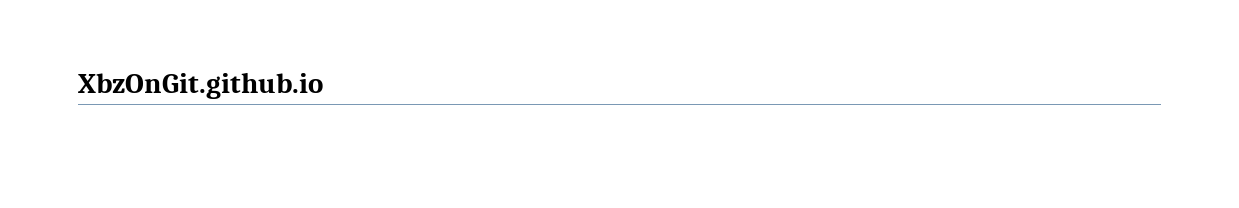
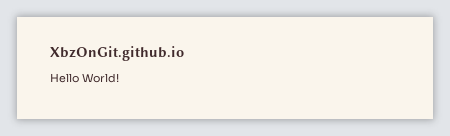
(323, 85) none -> [50,73,119,83] // Hello World!

